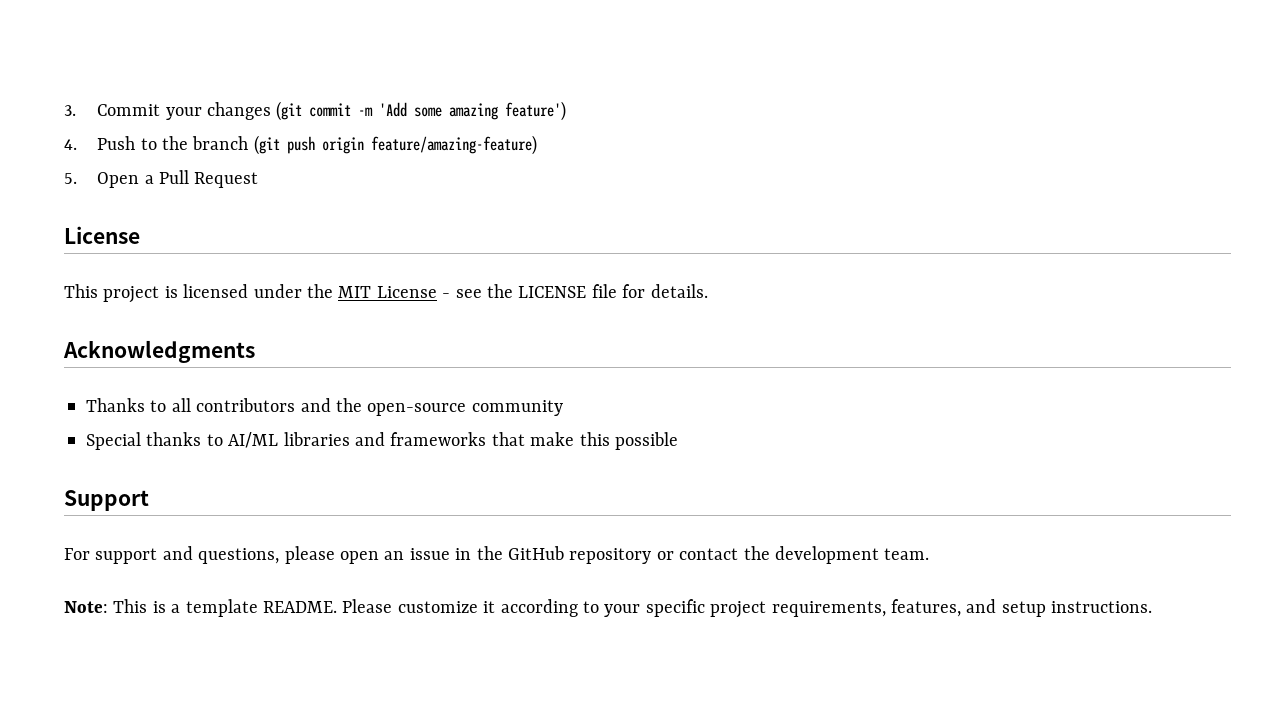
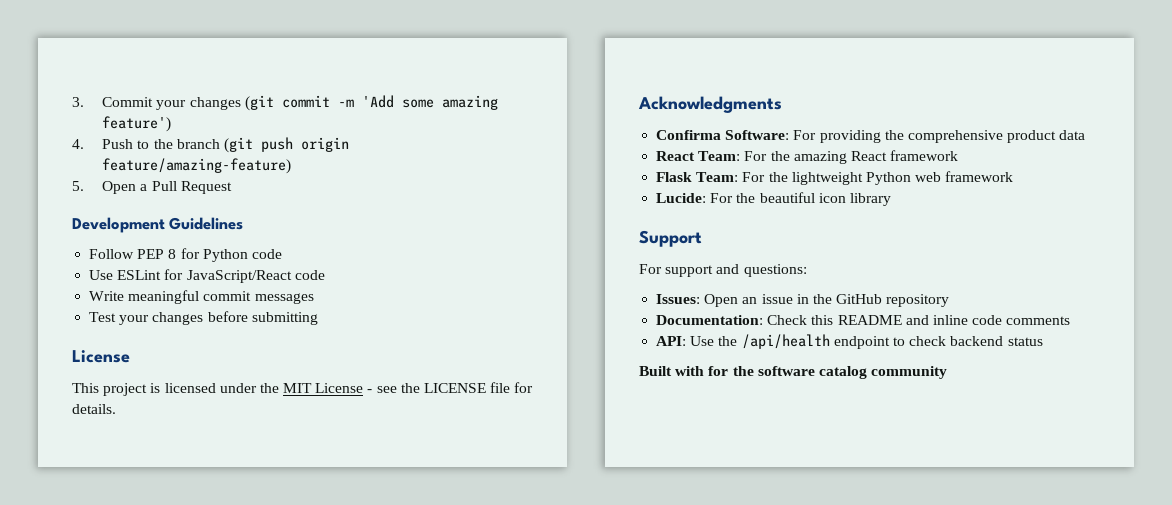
(259, 180) none -> [72,217,244,233] [89,248,282,262] [89,269,325,283] [89,290,314,304] [89,311,318,325] // Development Guidelines // Follow PEP 8 for Python code // Use ESLint for JavaScript/React code // Write meaningful commit messages // Test your changes before submitting
[86,398,563,416] [86,432,678,450] Thanks to all contributors and the open-source community // Special thanks to AI/ML libraries and frameworks that make this possible -> [656,130,1086,143] [656,150,959,164] [656,171,1014,185] [656,192,891,206] Confirma Software: For providing the comprehensive product data // React Team: For the amazing React framework // Flask Team: For the lightweight Python web framework // Lucide: For the beautiful icon library
[198,546,379,564] questions, please open -> [743,264,807,277] [656,294,739,307] questions: // Issues: Open
[656,546,930,564] [64,599,1153,618] or contact the development team. // Note: This is a template README. Please customize it according to your specific project requirements, features, and setup instructions. -> [656,315,1071,325] [656,334,1043,349] [639,366,948,379] // Documentation: Check this README and inline code comments // API: Use the /api/health endpoint to check backend status // Built with for the software catalog community

